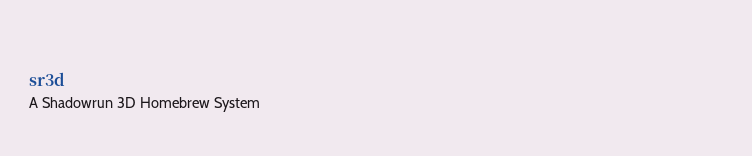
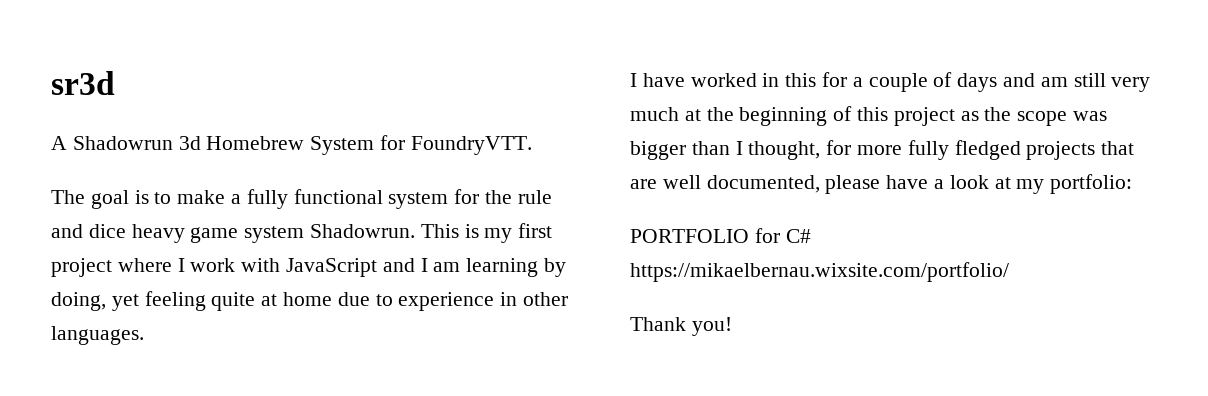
[116,97,136,108] 3D -> [178,136,201,150] 3d
(260, 104) none -> [380,135,532,155] [51,189,552,209] [51,223,553,243] [51,258,567,277] [51,291,569,311] [51,326,144,345] [630,72,1151,92] [630,106,1108,126] [630,140,1135,160] [630,174,1133,194] [630,228,811,243] [630,262,1009,282] [630,317,732,336] for FoundryVTT. // The goal is to make a fully functional system for the rule and dice heavy game system Shadowrun. This is my first project where I work with JavaScript and I am learning by doing, yet feeling quite at home due to experience in other languages. // I have worked in this for a couple of days and am still very much at the beginning of this project as the scope was bigger than I thought, for more fully fledged projects that are well documented, please have a look at my portfolio: // PORTFOLIO for C# https://mikaelbernau.wixsite.com/portfolio/ // Thank you!

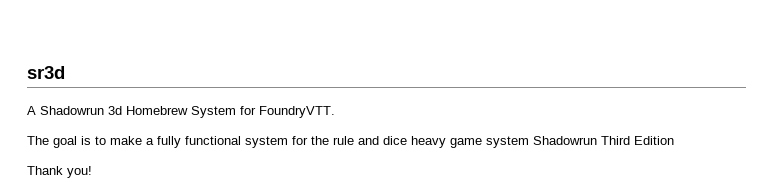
[310,223,553,243] [51,258,567,277] [51,291,569,311] [51,326,144,345] [630,72,1151,92] [630,106,1108,126] [630,140,1135,160] [630,174,1133,194] [630,228,811,243] [630,262,1009,282] Shadowrun. This is my first project where I work with JavaScript and I am learning by doing, yet feeling quite at home due to experience in other languages. // I have worked in this for a couple of days and am still very much at the beginning of this project as the scope was bigger than I thought, for more fully fledged projects that are well documented, please have a look at my portfolio: // PORTFOLIO for C# https://mikaelbernau.wixsite.com/portfolio/ -> [533,136,674,145] Shadowrun Third Edition

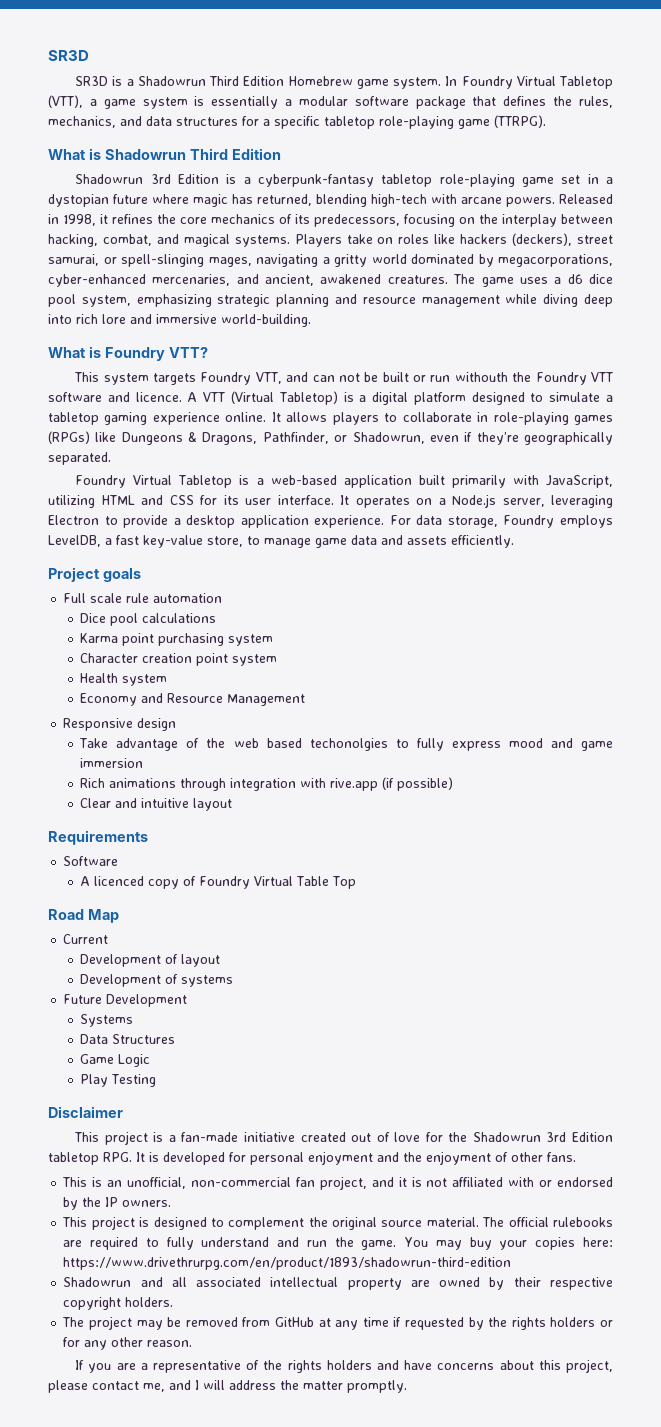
[27,66,65,79] [27,106,335,118] [27,136,674,148] [27,166,92,178] sr3d // A Shadowrun 3d Homebrew System for FoundryVTT. // The goal is to make a fully functional system for the rule and dice heavy game system Shadowrun Third Edition // Thank you! -> [48,50,89,61] [75,76,613,89] [48,95,613,109] [48,115,546,129] [48,148,281,160] [75,174,613,187] [48,194,613,207] [48,214,613,227] [48,233,613,247] [48,254,613,267] [48,274,614,287] [48,294,613,307] [48,314,311,327] [48,346,208,361] [74,372,614,385] [48,391,613,405] [48,412,613,425] [48,431,614,445] [48,452,111,465] [75,475,613,488] [48,494,613,508] [48,515,613,528] [48,535,514,548] [48,567,141,582] [63,593,223,603] [80,613,217,626] [80,633,274,646] [80,653,278,666] [80,673,168,686] [80,693,306,706] [63,718,177,731] [79,738,613,751] [80,758,144,768] [80,777,454,791] [80,798,233,811] [48,830,148,845] [63,856,119,866] [80,876,357,889] [48,909,119,923] [63,934,109,944] [80,954,221,967] [80,974,234,987] [63,994,188,1007] [80,1014,134,1027] [80,1034,176,1044] [80,1054,151,1067] [80,1074,157,1087] [48,1106,123,1118] [74,1131,614,1145] [48,1151,576,1165] [62,1176,613,1190] [63,1197,172,1210] [62,1216,613,1230] [63,1237,614,1250] [63,1257,512,1270] [63,1277,613,1290] [63,1297,174,1310] [62,1316,614,1330] [63,1337,193,1350] [75,1359,613,1373] [48,1380,407,1393] SR3D // SR3D is a Shadowrun Third Edition Homebrew game system. In Foundry Virtual Tabletop (VTT), a game system is essentially a modular software package that defines the rules, mechanics, and data structures for a specific tabletop role-playing game (TTRPG). // What is Shadowrun Third Edition // Shadowrun 3rd Edition is a cyberpunk-fantasy tabletop role-playing game set in a dystopian future where magic has returned, blending high-tech with arcane powers. Released in 1998, it refines the core mechanics of its predecessors, focusing on the interplay between hacking, combat, and magical systems. Players take on roles like hackers (deckers), street samurai, or spell-slinging mages, navigating a gritty world dominated by megacorporations, cyber-enhanced mercenaries, and ancient, awakened creatures. The game uses a d6 dice pool system, emphasizing strategic planning and resource management while diving deep into rich lore and immersive world-building. // What is Foundry VTT? // This system targets Foundry VTT, and can not be built or run withouth the Foundry VTT software and licence. A VTT (Virtual Tabletop) is a digital platform designed to simulate a tabletop gaming experience online. It allows players to collaborate in role-playing games (RPGs) like Dungeons & Dragons, Pathfinder, or Shadowrun, even if they’re geographically separated. // Foundry Virtual Tabletop is a web-based application built primarily with JavaScript, utilizing HTML and CSS for its user interface. It operates on a Node.js server, leveraging Electron to provide a desktop application experience. For data storage, Foundry employs LevelDB, a fast key-value store, to manage game data and assets efficiently. // Project goals // Full scale rule automation // Dice pool calculations // Karma point purchasing system // Character creation point system // Health system // Economy and Resource Management // Responsive design // Take advantage of the web based techonolgies to fully express mood and game immersion // Rich animations through integration with rive.app (if possible) // Clear and intuitive layout // Requirements // Software // A licenced copy of Foundry Virtual Table Top // Road Map // Current // Development of layout // Development of systems // Future Development // Systems // Data Structures // Game Logic // Play Testing // Disclaimer // This project is a fan-made initiative created out of love for the Shadowrun 3rd Edition tabletop RPG. It is developed for personal enjoyment and the enjoyment of other fans. // This is an unofficial, non-commercial fan project, and it is not affiliated with or endorsed by the IP owners. // This project is designed to complement the original source material. The official rulebooks are required to fully understand and run the game. You may buy your copies here: https://www.drivethrurpg.com/en/product/1893/shadowrun-third-edition // Shadowrun and all associated intellectual property are owned by their respective copyright holders. // The project may be removed from GitHub at any time if requested by the rights holders or for any other reason. // If you are a representative of the rights holders and have concerns about this project, please contact me, and I will address the matter promptly.

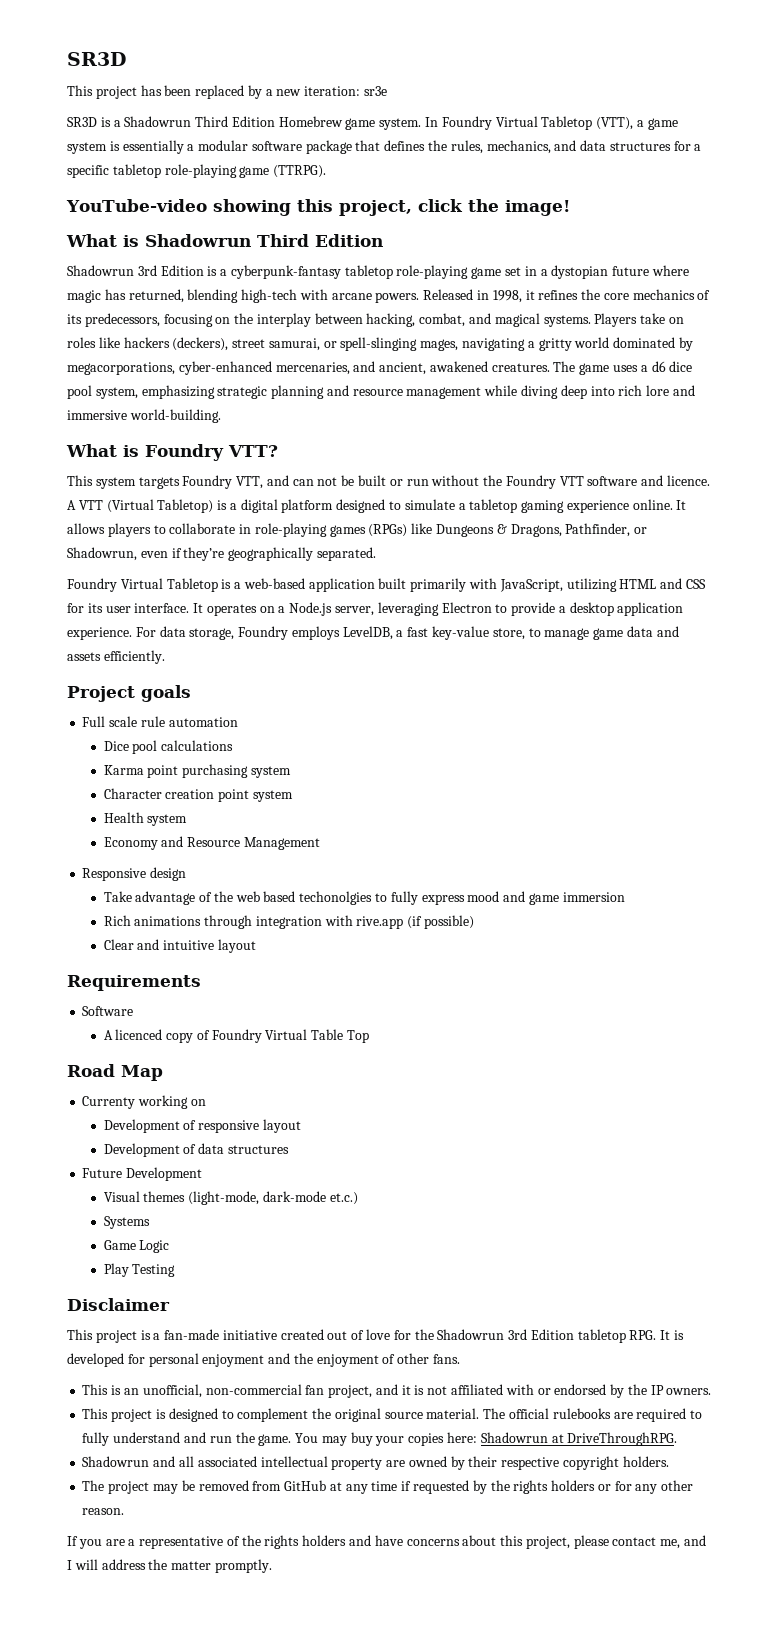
[48,50,89,61] SR3D -> [67,52,126,66] [67,85,388,99] SR3D // This project has been replaced by a new iteration: sr3e
(546, 121) none -> [66,199,570,216] // YouTube-video showing this project, click the image!
[454,372,508,382] withouth -> [431,475,480,486] without
[63,934,109,944] [80,954,179,967] Current // Development of -> [82,1095,206,1109] [103,1119,260,1133] Currenty working on // Development of responsive
[181,975,234,987] systems -> [198,1143,289,1154] data structures
(188, 1000) none -> [103,1191,358,1205] // Visual themes (light-mode, dark-mode et.c.)
[80,1034,176,1044] // Data Structures -> (150, 1222) none
[63,1257,512,1270] https://www.drivethrurpg.com/en/product/1893/shadowrun-third-edition -> [480,1432,678,1446] Shadowrun at DriveThroughRPG.

